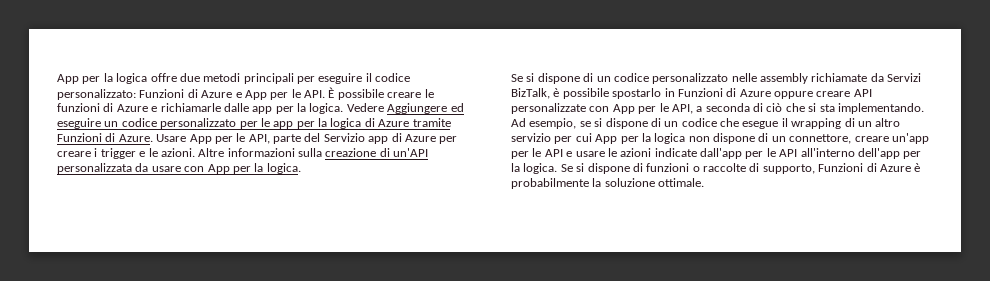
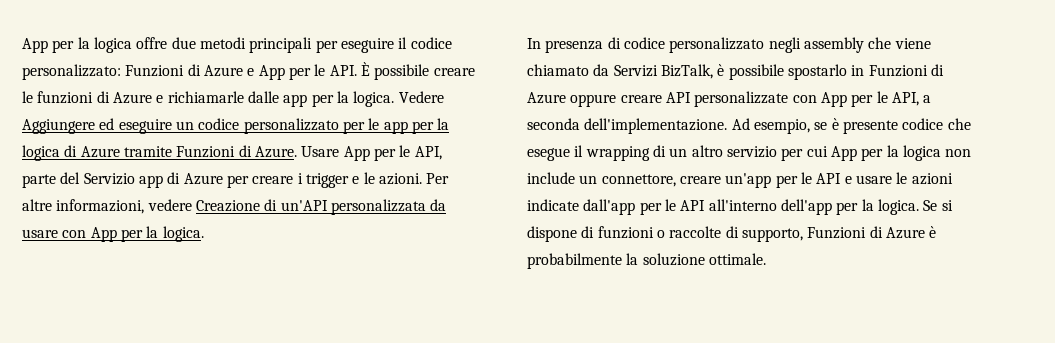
[198,148,377,157] Altre informazioni sulla creazione -> [426,173,450,184] [22,199,260,214] Per altre informazioni, vedere Creazione
[511,73,868,84] Se si dispone di un codice personalizzato nelle assembly richiamate -> [527,37,931,53] [527,64,589,76] In presenza di codice personalizzato negli assembly che viene chiamato
[753,103,924,114] [511,118,679,129] di ciò che si sta implementando. Ad esempio, se si dispone di un -> [584,118,898,134] dell'implementazione. Ad esempio, se è presente
[713,133,769,144] dispone di -> [527,172,575,184] include

